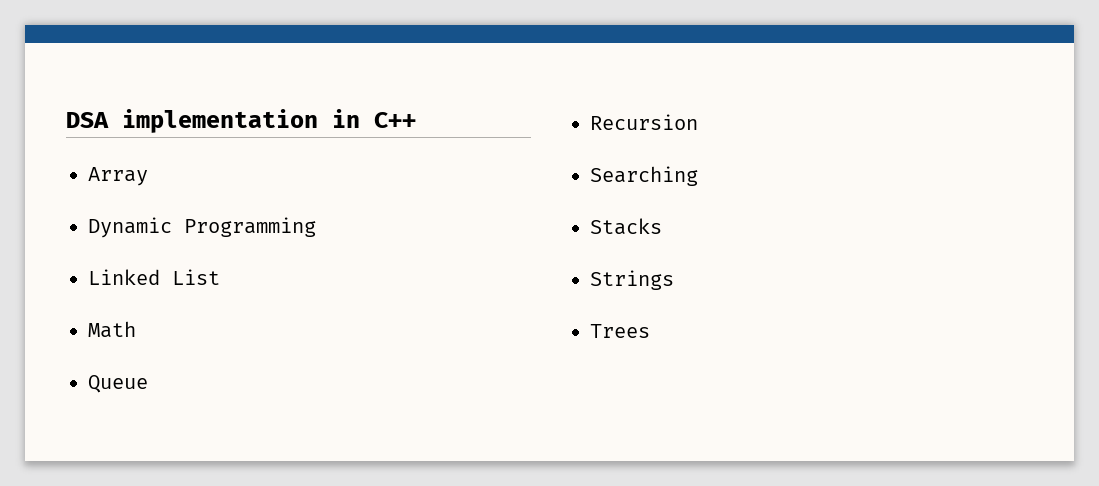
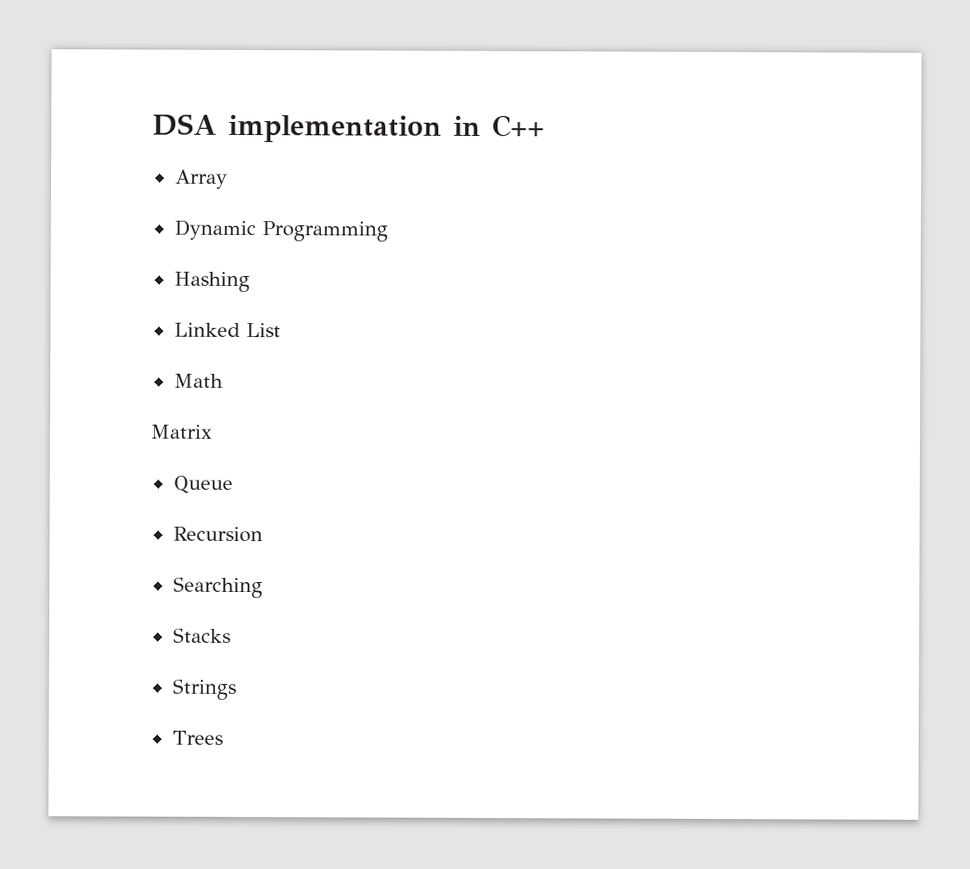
(316, 227) none -> [173,271,250,293] // Hashing
(136, 329) none -> [150,424,213,439] // Matrix

